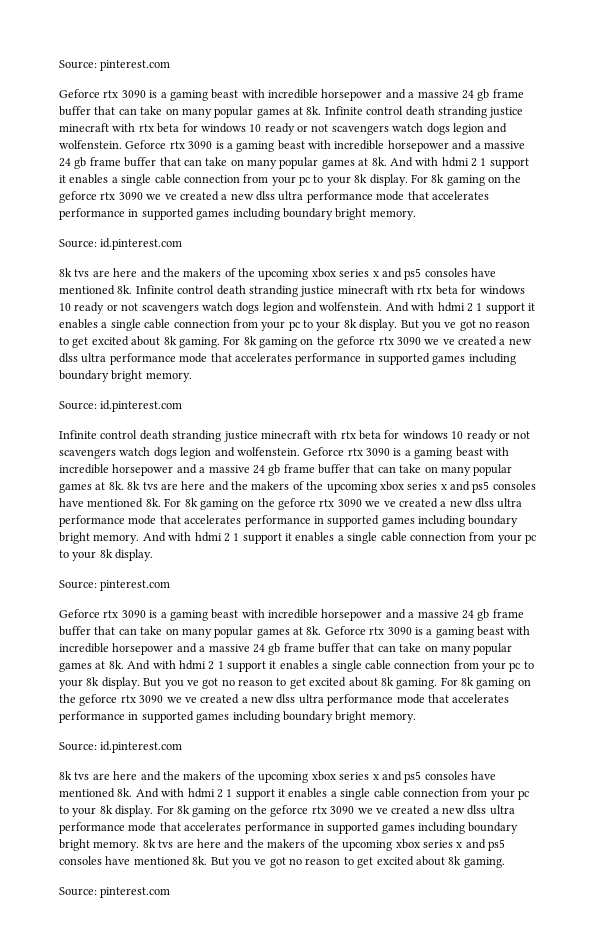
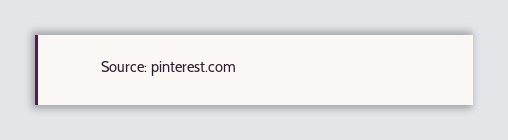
[59,60,171,71] [59,89,524,101] [59,106,524,118] [59,123,508,135] [59,140,525,152] [59,157,529,169] [59,174,522,186] [59,191,489,203] [59,208,416,220] [59,238,183,250] [59,268,496,280] [59,285,525,297] [59,302,535,314] [59,319,531,331] [59,336,532,348] [59,353,516,365] [59,370,192,382] [59,400,183,412] [59,430,531,442] [59,447,509,459] [59,464,513,476] [59,481,536,493] [59,498,523,510] [59,515,519,527] [59,532,536,544] [59,549,154,561] [59,580,171,591] [59,609,524,621] [59,626,531,638] [59,643,513,655] [59,660,534,672] [59,677,531,689] [59,694,510,706] [59,711,416,723] [59,741,183,753] [59,771,496,783] [59,788,529,800] [59,805,515,817] [59,822,519,834] [59,839,505,851] [59,856,505,868] [59,887,171,898] Source: pinterest.com // Geforce rtx 3090 is a gaming beast with incredible horsepower and a massive 24 gb frame buffer that can take on many popular games at 8k. Infinite control death stranding justice minecraft with rtx beta for windows 10 ready or not scavengers watch dogs legion and wolfenstein. Geforce rtx 3090 is a gaming beast with incredible horsepower and a massive 24 gb frame buffer that can take on many popular games at 8k. And with hdmi 2 1 support it enables a single cable connection from your pc to your 8k display. For 8k gaming on the geforce rtx 3090 we ve created a new dlss ultra performance mode that accelerates performance in supported games including boundary bright memory. // Source: id.pinterest.com // 8k tvs are here and the makers of the upcoming xbox series x and ps5 consoles have mentioned 8k. Infinite control death stranding justice minecraft with rtx beta for windows 10 ready or not scavengers watch dogs legion and wolfenstein. And with hdmi 2 1 support it enables a single cable connection from your pc to your 8k display. But you ve got no reason to get excited about 8k gaming. For 8k gaming on the geforce rtx 3090 we ve created a new dlss ultra performance mode that accelerates performance in supported games including boundary bright memory. // Source: id.pinterest.com // Infinite control death stranding justice minecraft with rtx beta for windows 10 ready or not scavengers watch dogs legion and wolfenstein. Geforce rtx 3090 is a gaming beast with incredible horsepower and a massive 24 gb frame buffer that can take on many popular games at 8k. 8k tvs are here and the makers of the upcoming xbox series x and ps5 consoles have mentioned 8k. For 8k gaming on the geforce rtx 3090 we ve created a new dlss ultra performance mode that accelerates performance in supported games including boundary bright memory. And with hdmi 2 1 support it enables a single cable connection from your pc to your 8k display. // Source: pinterest.com // Geforce rtx 3090 is a gaming beast with incredible horsepower and a massive 24 gb frame buffer that can take on many popular games at 8k. Geforce rtx 3090 is a gaming beast with incredible horsepower and a massive 24 gb frame buffer that can take on many popular games at 8k. And with hdmi 2 1 support it enables a single cable connection from your pc to your 8k display. But you ve got no reason to get excited about 8k gaming. For 8k gaming on the geforce rtx 3090 we ve created a new dlss ultra performance mode that accelerates performance in supported games including boundary bright memory. // Source: id.pinterest.com // 8k tvs are here and the makers of the upcoming xbox series x and ps5 consoles have mentioned 8k. And with hdmi 2 1 support it enables a single cable connection from your pc to your 8k display. For 8k gaming on the geforce rtx 3090 we ve created a new dlss ultra performance mode that accelerates performance in supported games including boundary bright memory. 8k tvs are here and the makers of the upcoming xbox series x and ps5 consoles have mentioned 8k. But you ve got no reason to get excited about 8k gaming. // Source: pinterest.com -> [101,61,236,76] Source: pinterest.com

